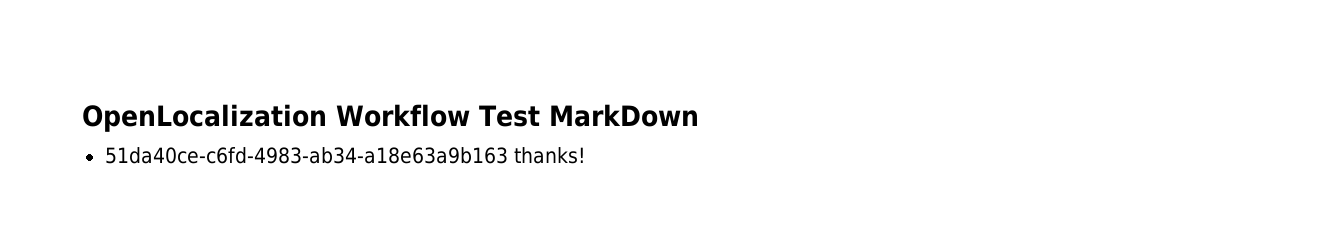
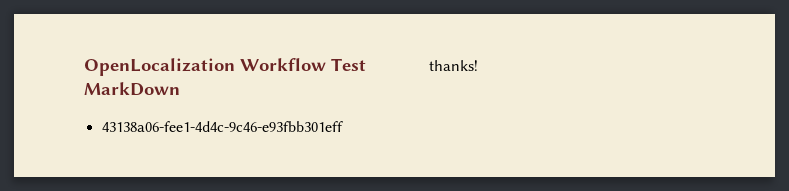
[104,147,508,164] 51da40ce-c6fd-4983-ab34-a18e63a9b163 -> [101,121,343,132] 43138a06-fee1-4d4c-9c46-e93fbb301eff

